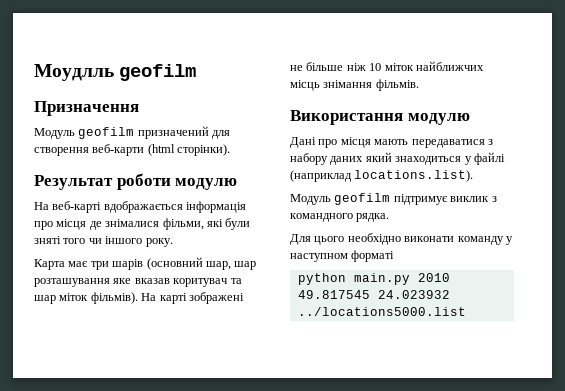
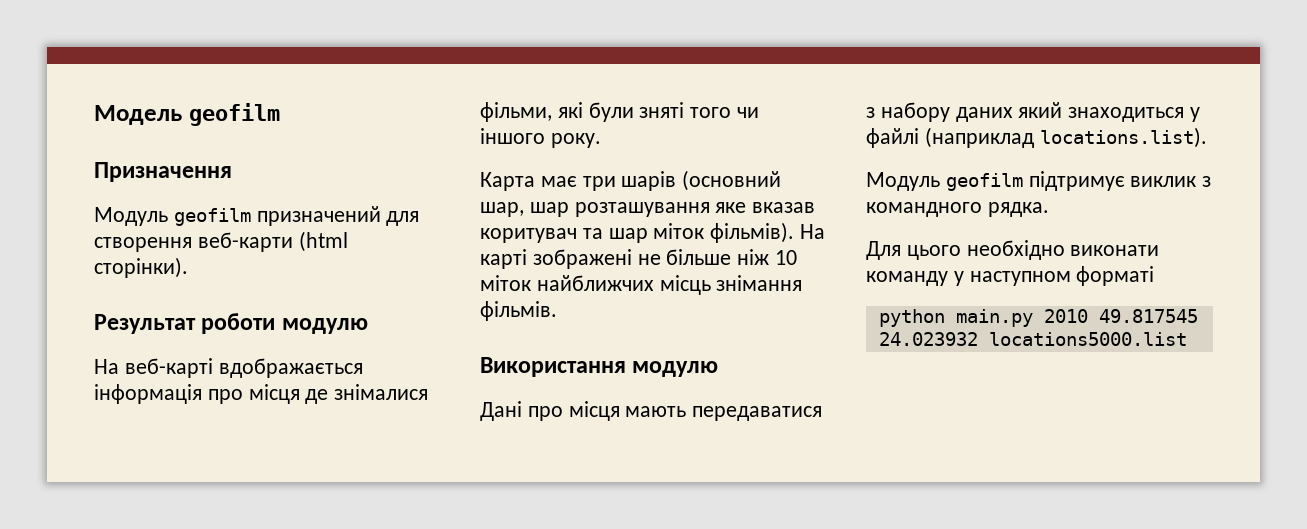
[34,64,114,81] Моудлль -> [94,105,182,125] Модeль
[297,307,466,316] ../locations5000.list -> [988,332,1187,346] locations5000.list

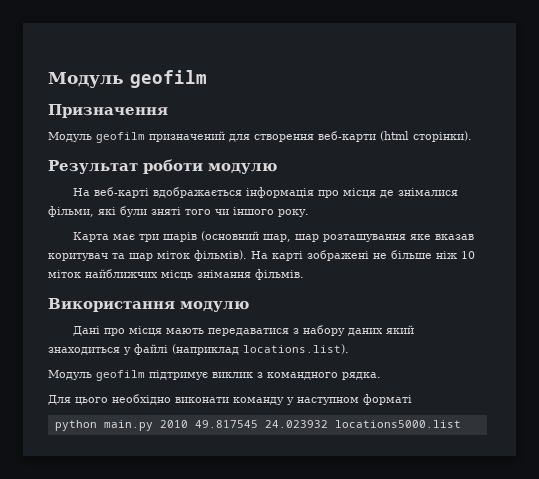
[94,105,182,125] Модeль -> [48,72,124,88] Модуль

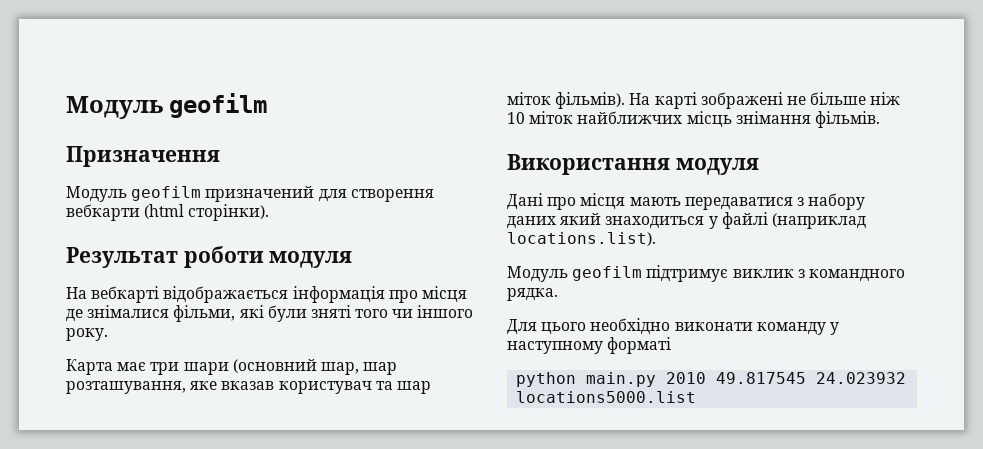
[318,131,376,142] веб-карти -> [66,204,140,221] вебкарти
[208,163,277,174] [72,187,242,198] модулю // На веб-карті вдображається -> [269,251,353,268] [66,286,289,303] модуля // На вебкарті відображається
[162,232,197,242] шарів -> [183,362,229,375] шари
[322,234,406,242] розташування -> [66,381,186,394] розташування,
[48,253,108,261] коритувач -> [278,381,372,394] користувач
[180,301,249,312] модулю -> [675,158,759,175] модуля
[297,397,359,405] наступном -> [507,341,603,354] наступному

